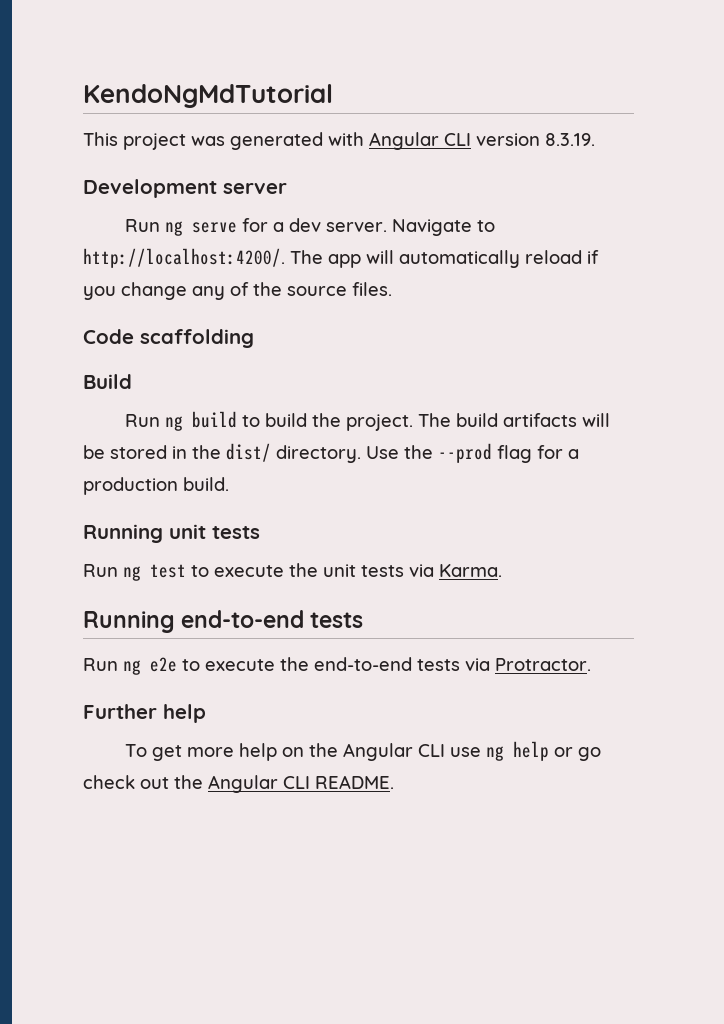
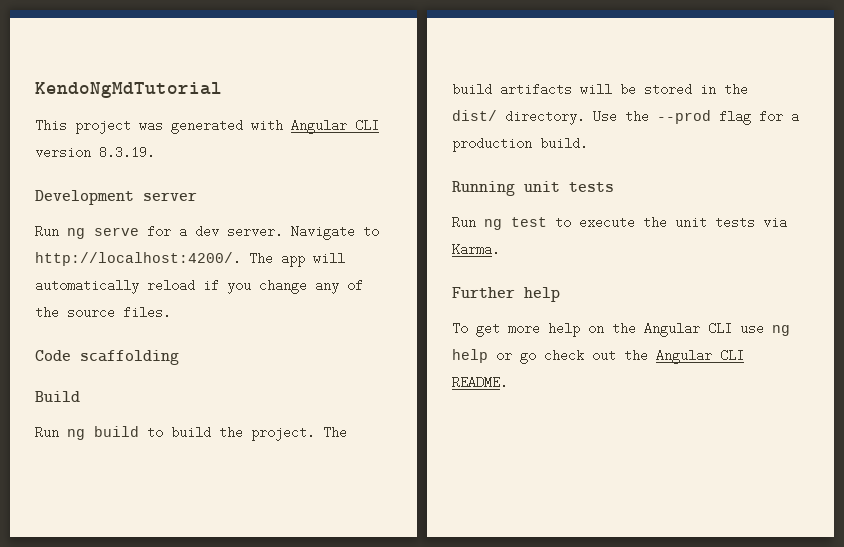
[83,610,364,633] [83,657,591,675] // Running end-to-end tests // Run ng e2e to execute the end-to-end tests via Protractor. -> (500, 249) none

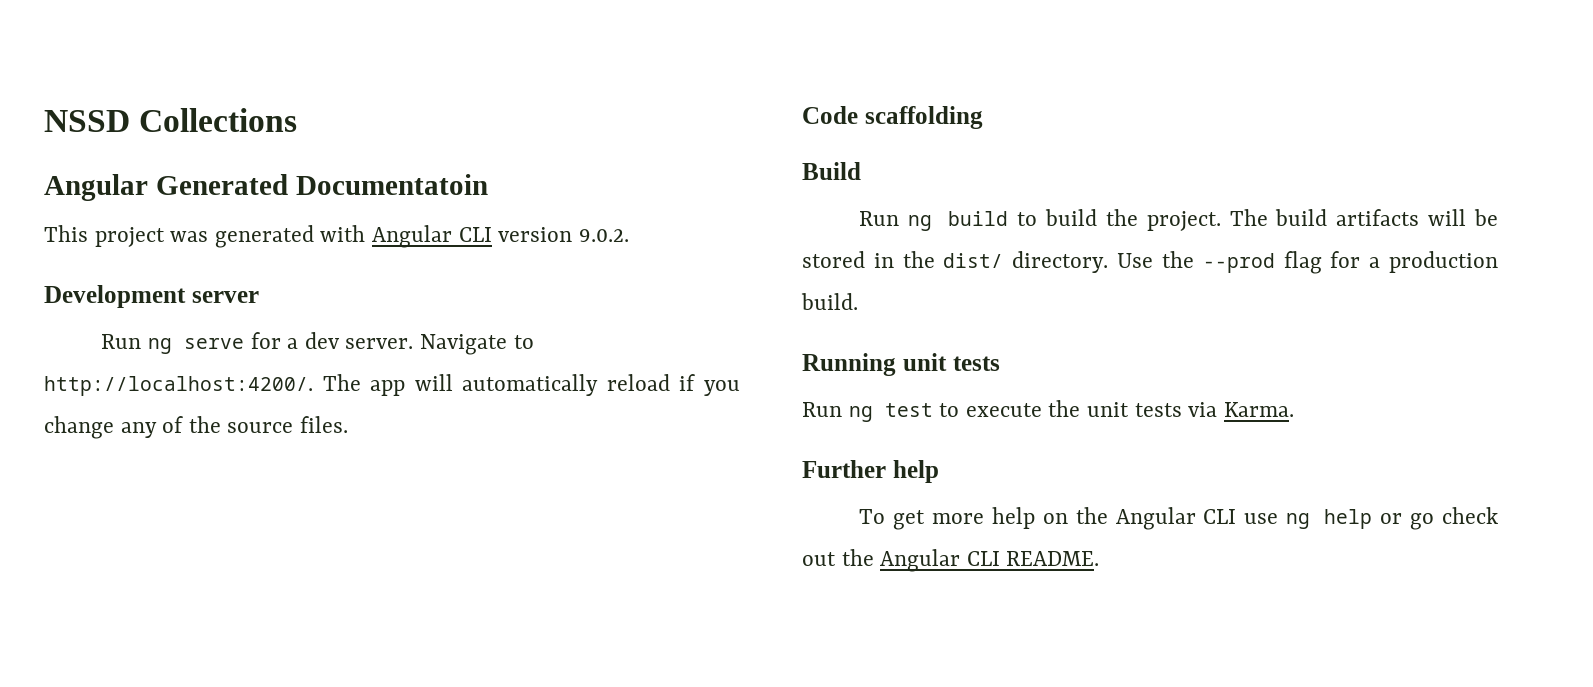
[35,82,222,98] KendoNgMdTutorial -> [44,108,298,132] [44,174,488,201] NSSD Collections // Angular Generated Documentatoin
[99,146,155,159] 8.3.19. -> [578,229,629,242] 9.0.2.

